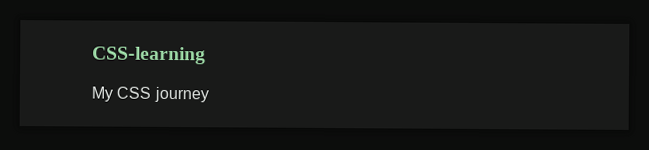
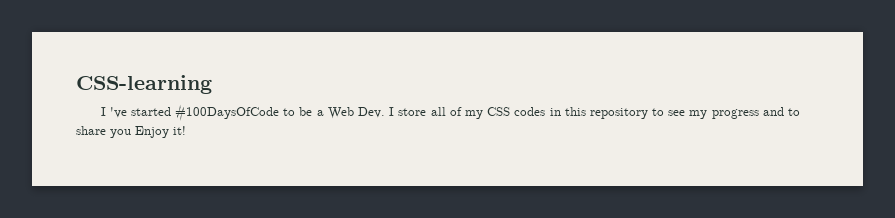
[91,86,209,103] My CSS journey -> [100,104,801,121] [76,126,186,138] I 've started #100DaysOfCode to be a Web Dev. I store all of my CSS codes in this repository to see my progress and to share you Enjoy it!

